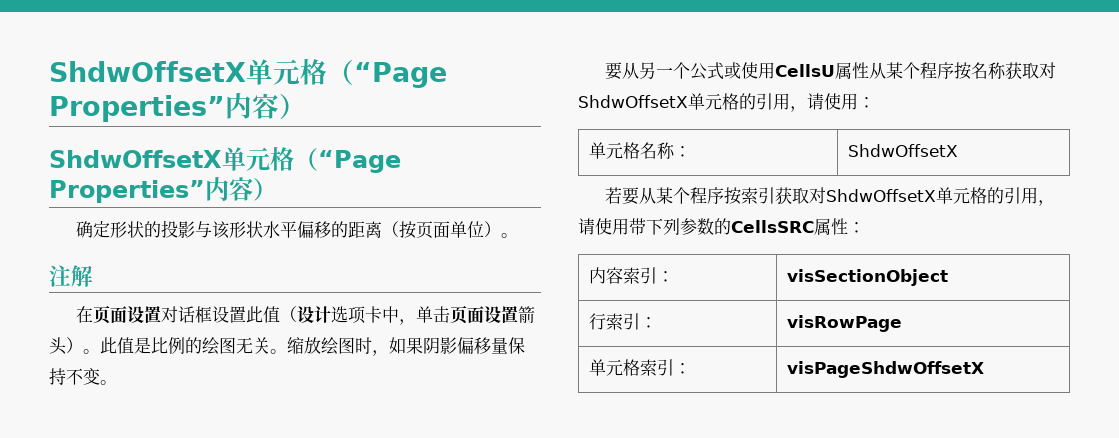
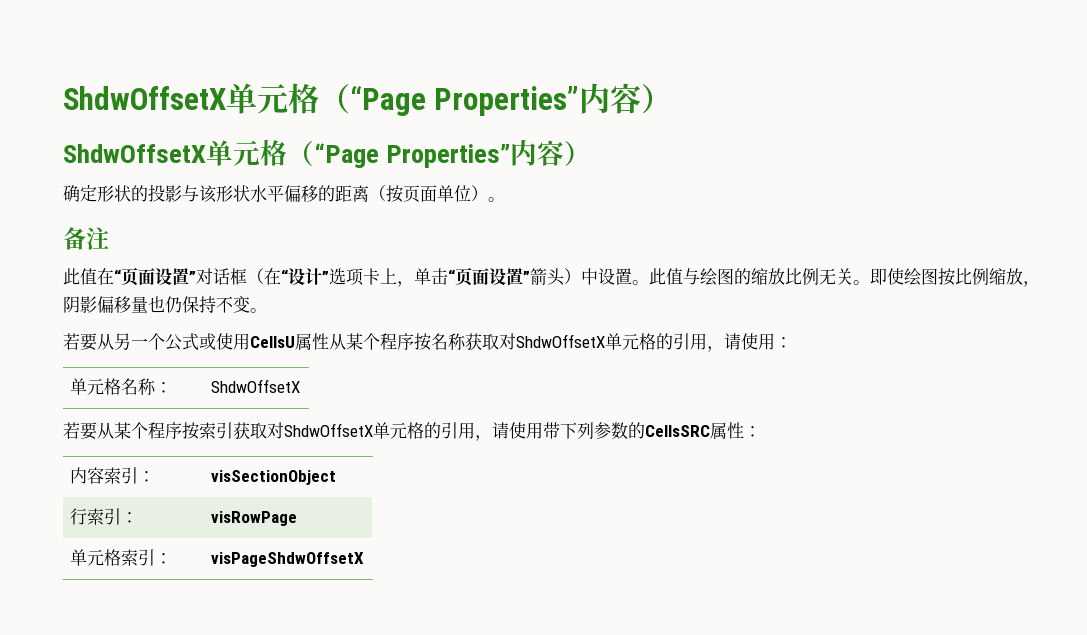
(519, 235) none -> [63,227,86,250] 备
[71,265,93,287] [76,305,536,325] [49,337,423,356] 解 // 在页面设置对话框设置此值（设计选项卡中，单击页面设置箭头）。此值是比例的绘图无关。缩放绘图时，如果 -> [63,267,1040,287] // 此值在“页面设置”对话框（在“设计”选项卡上，单击“页面设置”箭头）中设置。此值与绘图的缩放比例无关。即使绘图按比例缩放，
(508, 345) none -> [148,296,182,313] 也仍
(117, 382) none -> [63,333,80,350] 若

